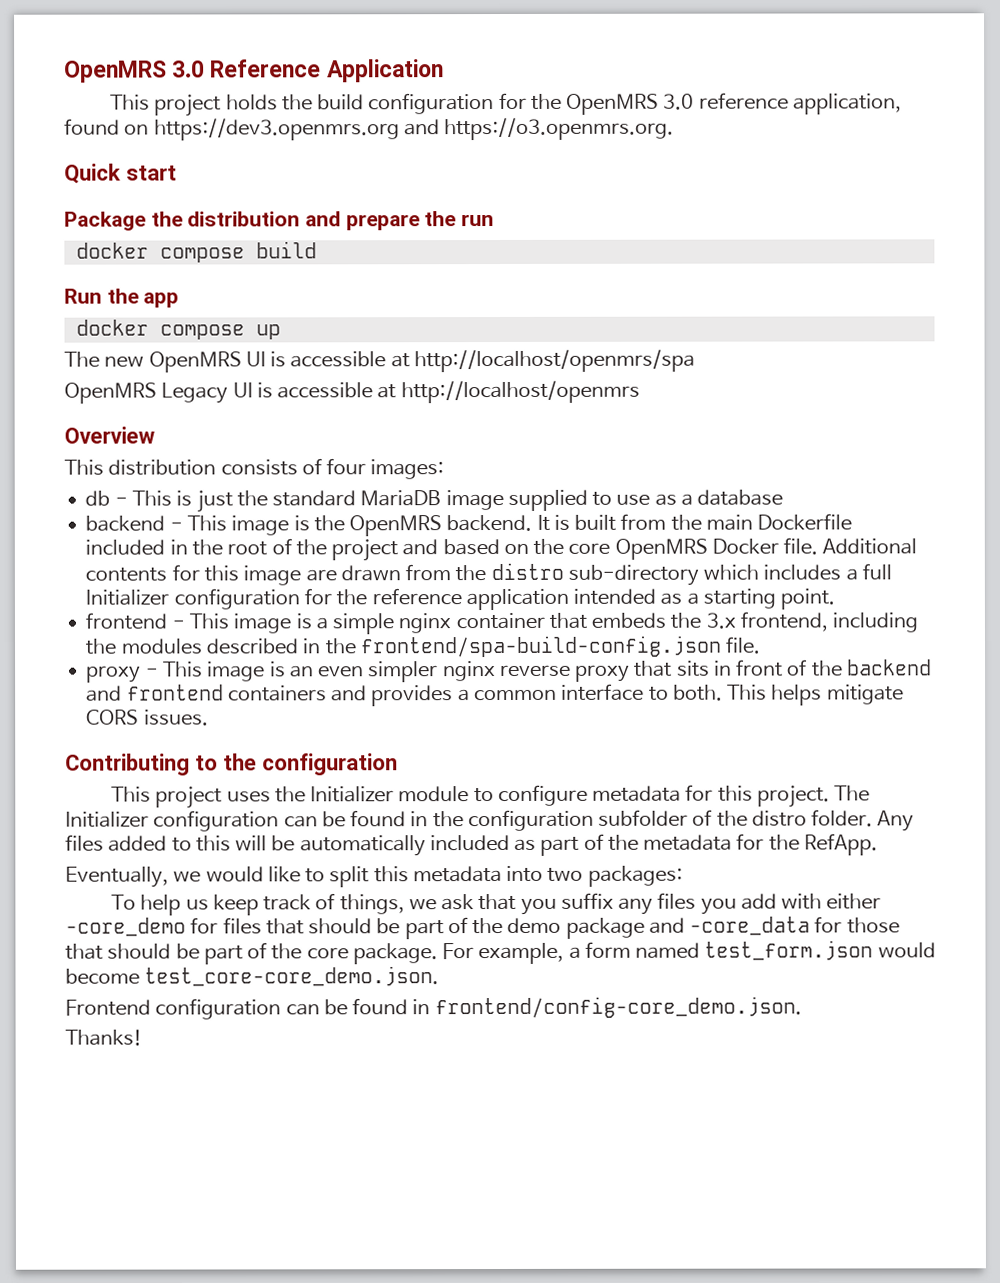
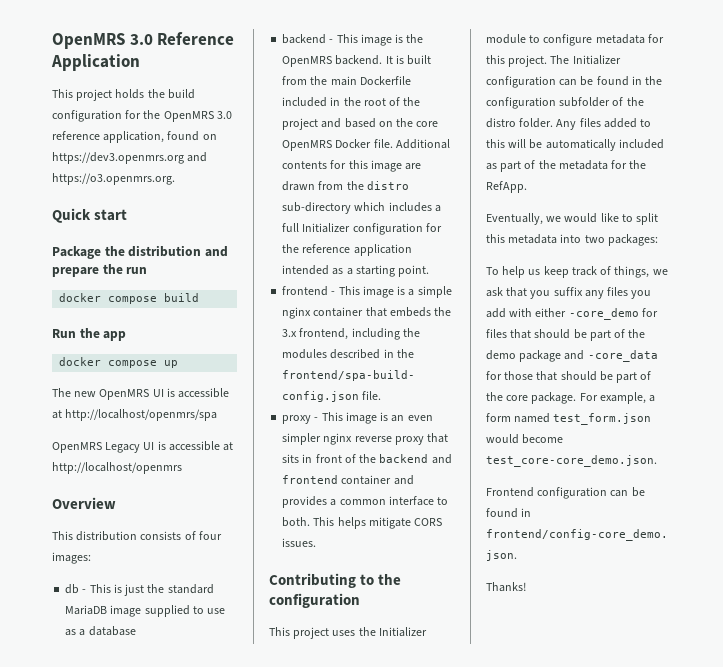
[227,685,327,702] containers -> [341,475,392,485] container

